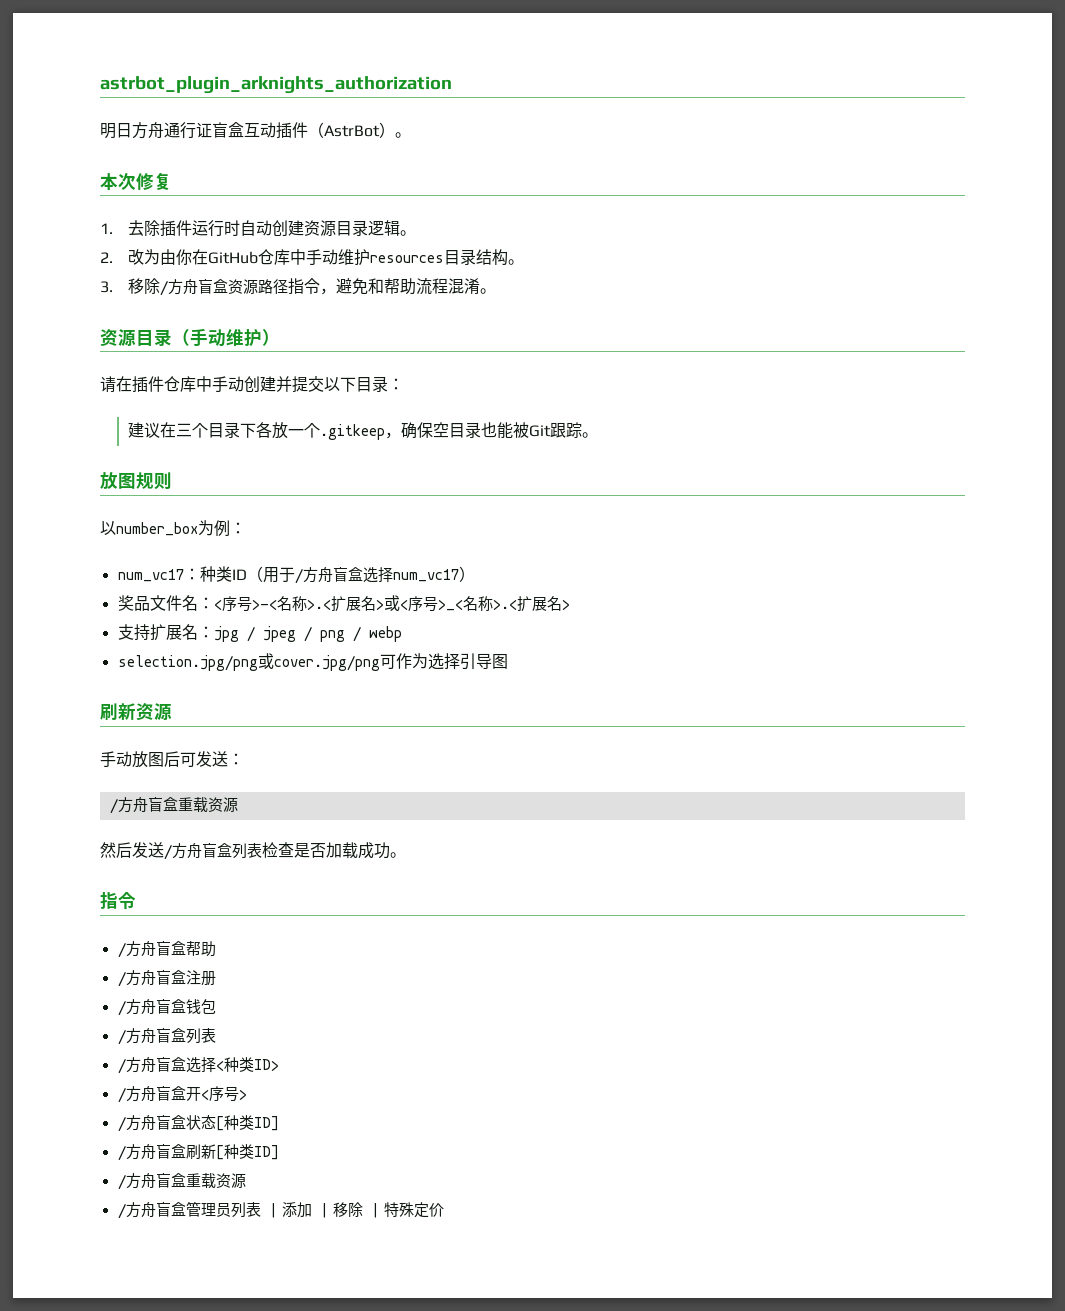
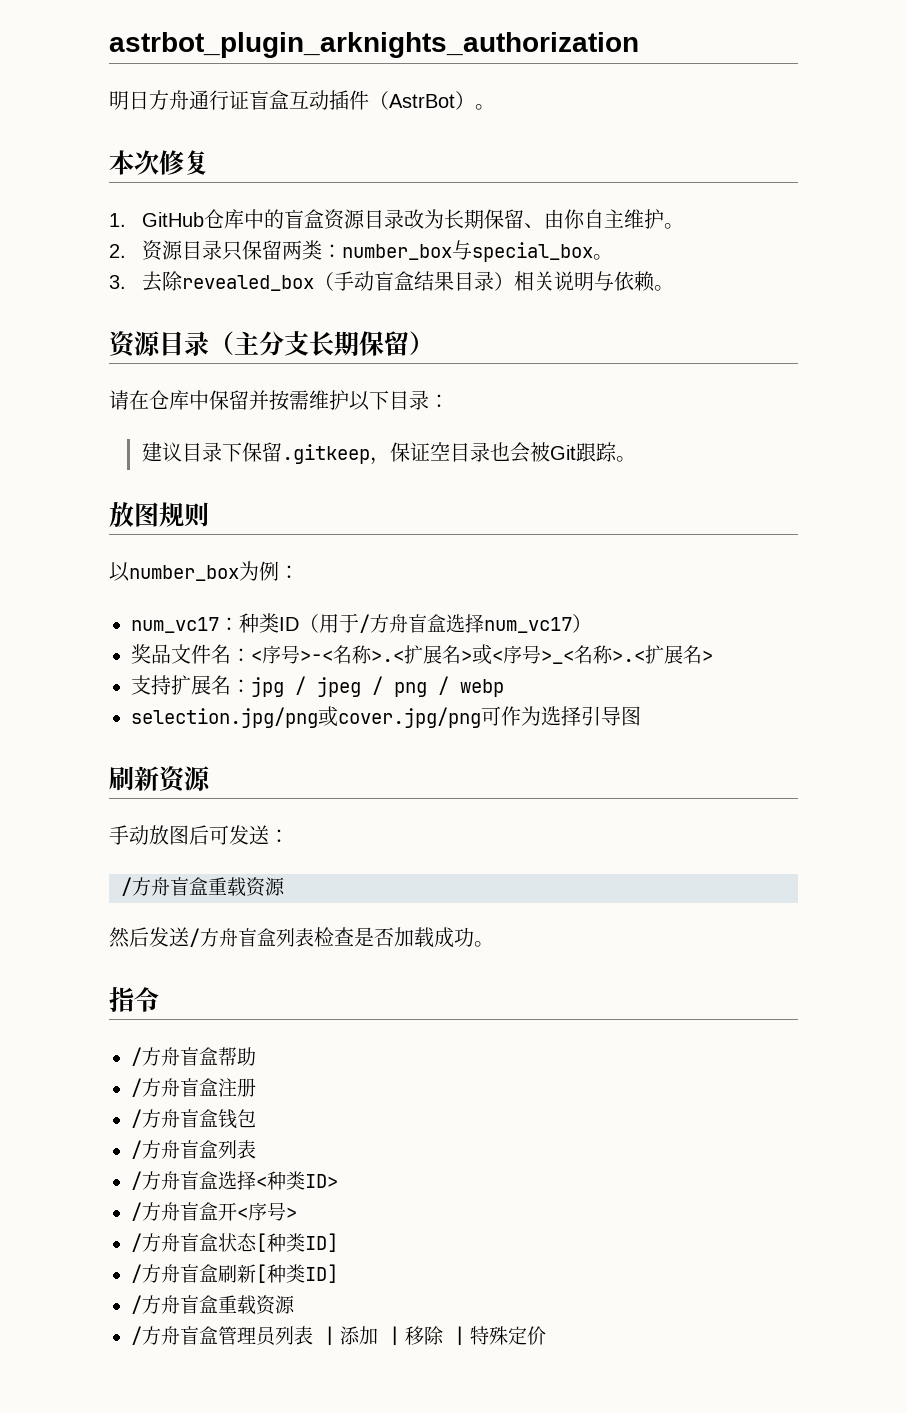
[127,220,416,237] [100,249,524,266] [100,278,496,296] [100,328,280,347] [100,376,404,393] [127,422,433,440] 去除插件运行时自动创建资源目录逻辑。 // 2.改为由你在GitHub仓库中手动维护resources目录结构。 // 3.移除/方舟盲盒资源路径指令，避免和帮助流程混淆。 // 资源目录（手动维护） // 请在插件仓库中手动创建并提交以下目录： // 建议在三个目录下各放一个.gitkeep，确保 -> [141,209,684,230] [109,240,613,262] [109,271,674,292] [109,331,434,358] [109,390,449,411] [141,442,430,465] GitHub仓库中的盲盒资源目录改为长期保留、由你自主维护。 // 2.资源目录只保留两类：number_box与special_box。 // 3.去除revealed_box（手动盲盒结果目录）相关说明与依赖。 // 资源目录（主分支长期保留） // 请在仓库中保留并按需维护以下目录： // 建议目录下保留.gitkeep，保证
[496,422,513,439] 能 -> [509,442,530,463] 会

